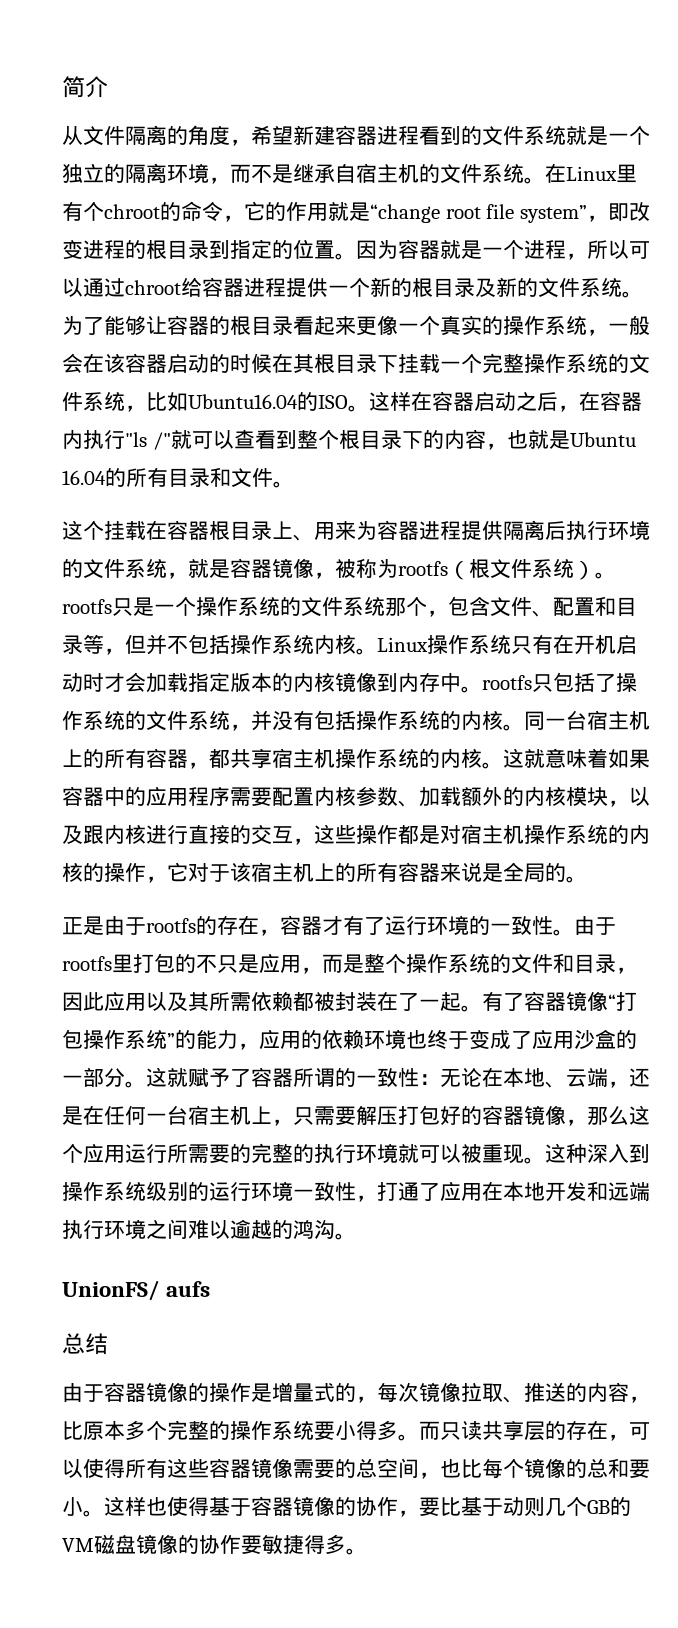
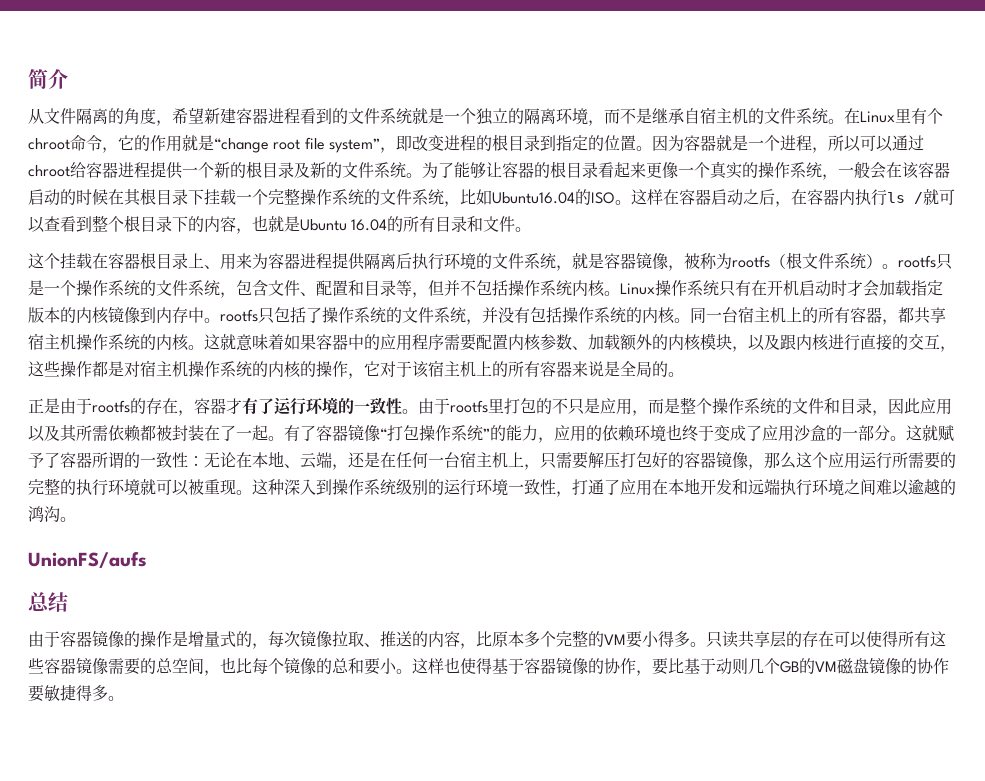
[160,202,181,221] 的 -> (70, 144) none
[125,432,171,450] "ls /" -> [887,192,923,204] ls /
[385,597,427,616] 那个 -> (220, 288) none
[62,1280,211,1301] UnionFS/ aufs -> [28,552,147,568] UnionFS/aufs
[230,1421,314,1440] 操作系统 -> [604,634,626,645] VM
[419,1421,440,1440] 而 -> (706, 644) none
[608,1434,629,1441] ， -> (834, 639) none

